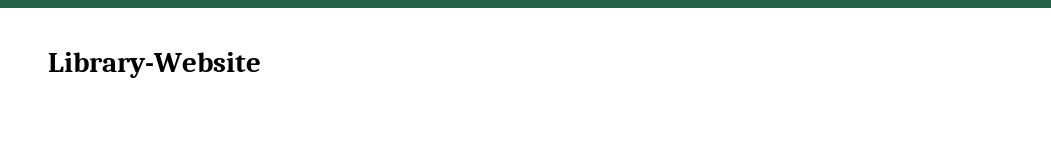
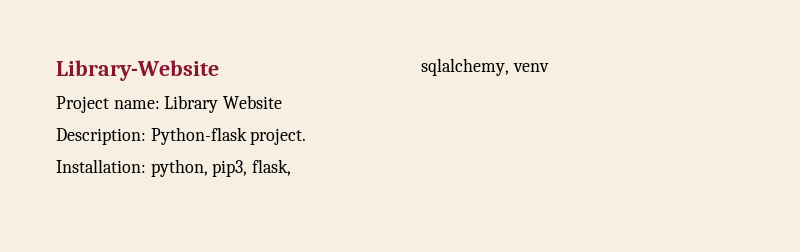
(261, 65) none -> [56,95,283,113] [56,127,307,145] [56,159,292,177] [421,58,549,76] // Project name: Library Website // Description: Python-flask project. // Installation: python, pip3, flask, sqlalchemy, venv

